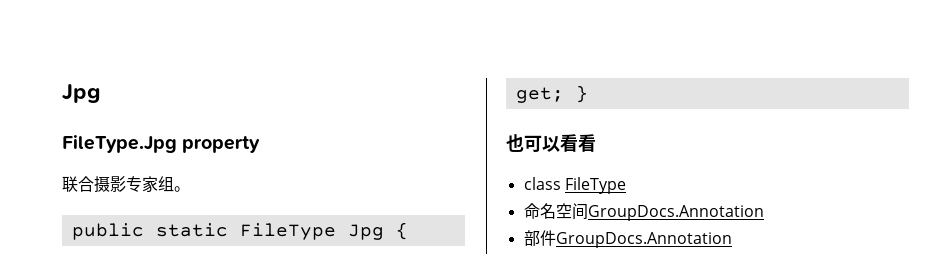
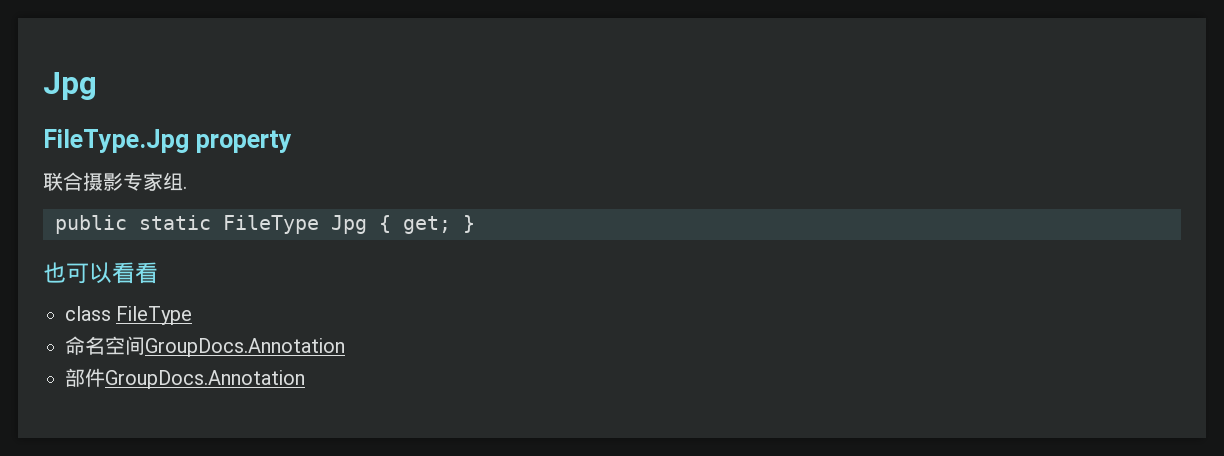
[174,186,190,192] 。 -> [183,186,187,189] .

